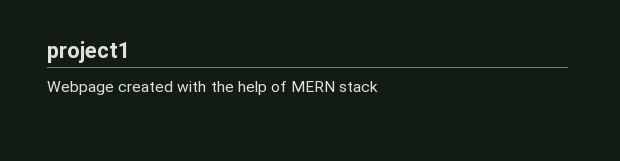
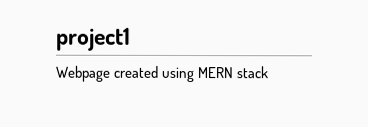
[177,81,287,95] with the help of -> [161,66,195,83] using

